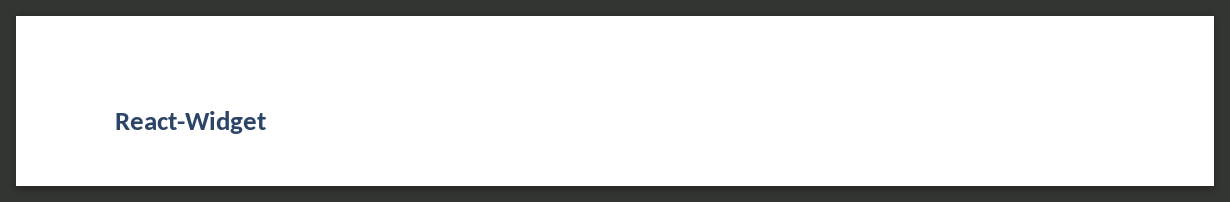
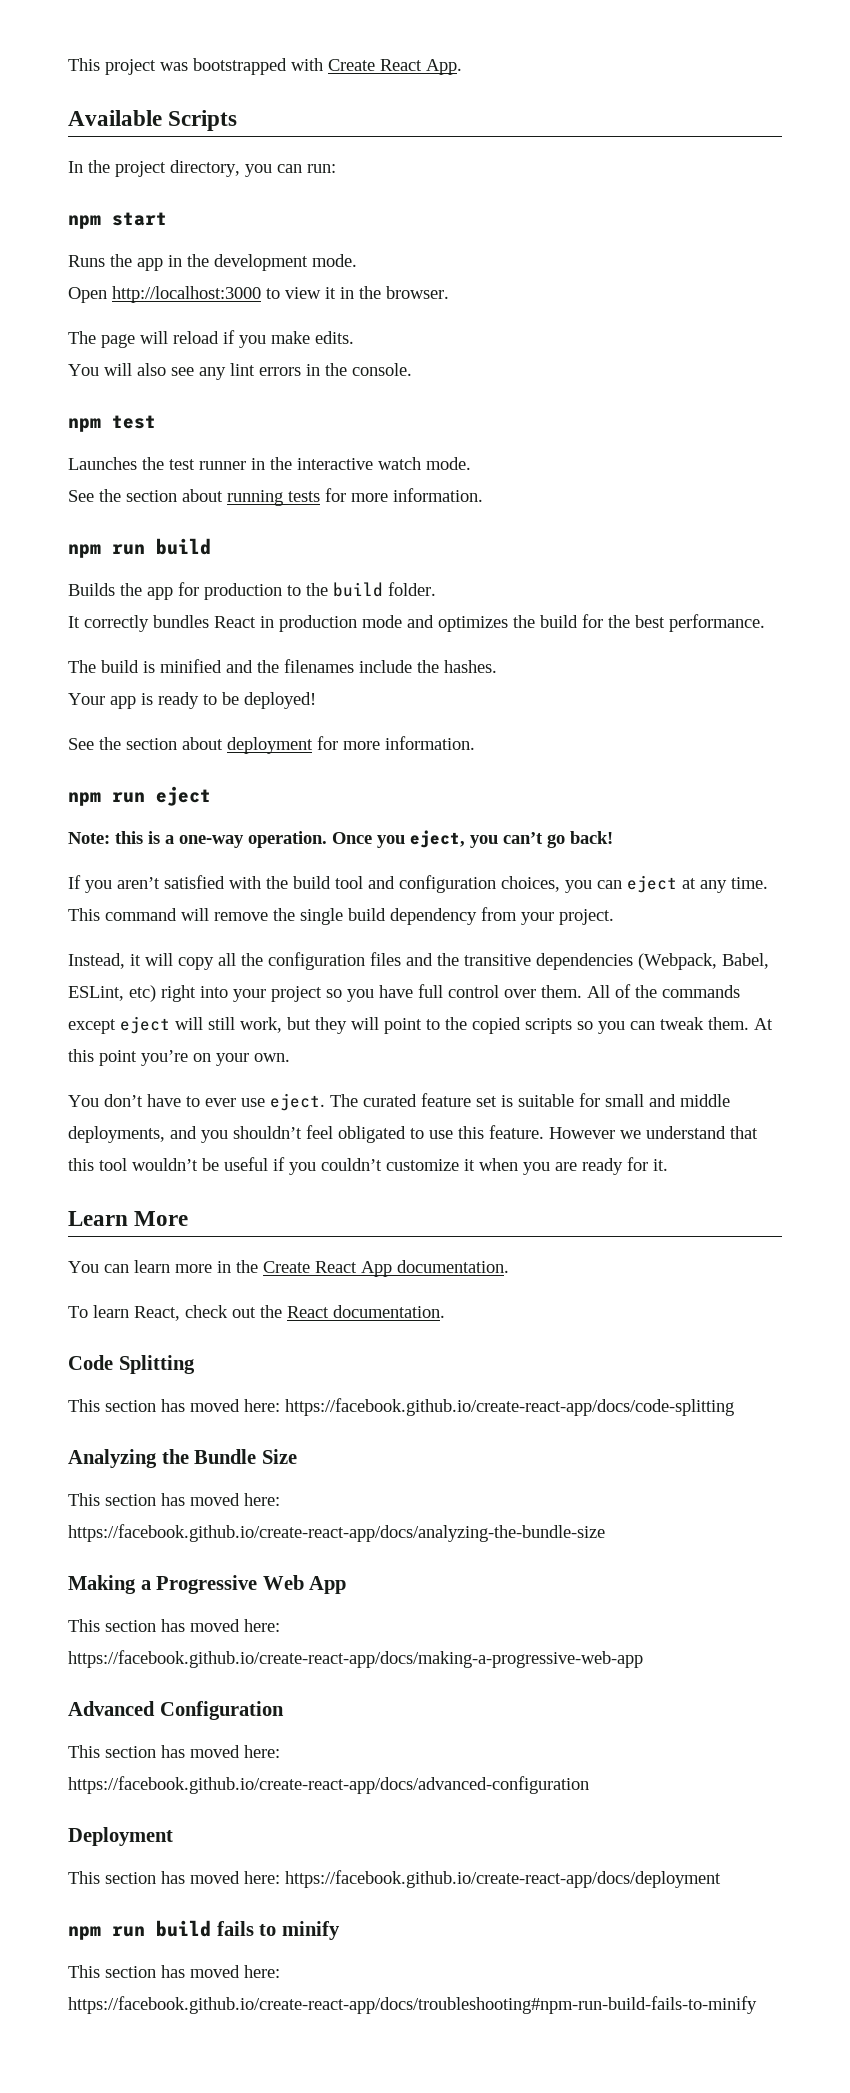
[115,111,266,134] React-Widget -> [68,58,462,75] [68,110,238,131] [68,160,336,177] [68,212,167,229] [68,254,357,271] [68,286,449,303] [68,330,354,348] [68,363,412,380] [68,415,156,432] [68,457,471,470] [68,488,483,506] [68,538,211,558] [68,582,436,600] [68,614,765,632] [68,659,497,673] [68,692,316,709] [68,736,475,754] [68,786,211,806] [68,830,613,848] [68,875,768,893] [68,907,614,925] [68,952,769,970] [68,984,740,1002] [68,1016,773,1034] [68,1049,290,1066] [68,1093,730,1111] [68,1125,758,1143] [68,1157,668,1175] [68,1211,189,1226] [68,1260,509,1277] [68,1305,445,1321] [68,1355,195,1374] [68,1398,734,1416] [68,1449,297,1468] [68,1493,280,1506] [68,1524,605,1542] [68,1575,347,1594] [68,1619,280,1632] [68,1650,643,1668] [68,1701,284,1720] [68,1745,280,1758] [68,1776,589,1794] [68,1827,173,1846] [68,1870,721,1888] [68,1920,340,1940] [68,1965,280,1978] [68,1996,757,2014] This project was bootstrapped with Create React App. // Available Scripts // In the project directory, you can run: // npm start // Runs the app in the development mode. // Open http://localhost:3000 to view it in the browser. // The page will reload if you make edits. // You will also see any lint errors in the console. // npm test // Launches the test runner in the interactive watch mode. // See the section about running tests for more information. // npm run build // Builds the app for production to the build folder. // It correctly bundles React in production mode and optimizes the build for the best performance. // The build is minified and the filenames include the hashes. // Your app is ready to be deployed! // See the section about deployment for more information. // npm run eject // Note: this is a one-way operation. Once you eject, you can’t go back! // If you aren’t satisfied with the build tool and configuration choices, you can eject at any time. This command will remove the single build dependency from your project. // Instead, it will copy all the configuration files and the transitive dependencies (Webpack, Babel, ESLint, etc) right into your project so you have full control over them. All of the commands except eject will still work, but they will point to the copied scripts so you can tweak them. At this point you’re on your own. // You don’t have to ever use eject. The curated feature set is suitable for small and middle deployments, and you shouldn’t feel obligated to use this feature. However we understand that this tool wouldn’t be useful if you couldn’t customize it when you are ready for it. // Learn More // You can learn more in the Create React App documentation. // To learn React, check out the React documentation. // Code Splitting // This section has moved here: https://facebook.github.io/create-react-app/docs/code-splitting // Analyzing the Bundle Size // This section has moved here: https://facebook.github.io/create-react-app/docs/analyzing-the-bundle-size // Making a Progressive Web App // This section has moved here: https://facebook.github.io/create-react-app/docs/making-a-progressive-web-app // Advanced Configuration // This section has moved here: https://facebook.github.io/create-react-app/docs/advanced-configuration // Deployment // This section has moved here: https://facebook.github.io/create-react-app/docs/deployment // npm run build fails to minify // This section has moved here: https://facebook.github.io/create-react-app/docs/troubleshooting#npm-run-build-fails-to-minify

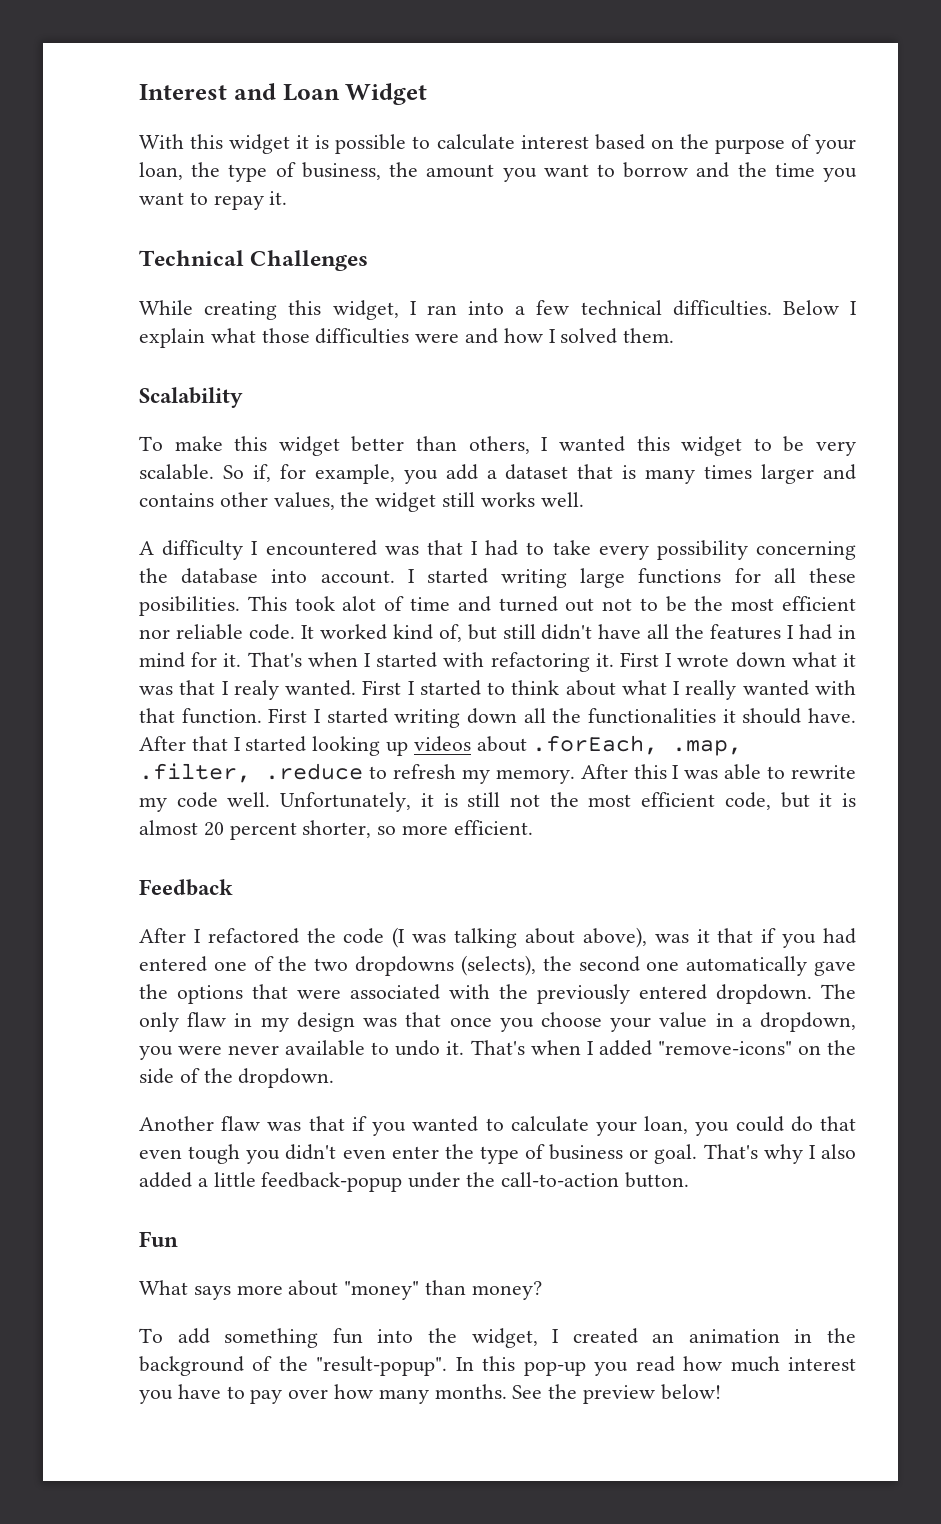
[68,58,462,75] [68,110,238,131] [68,160,336,177] [68,212,167,229] [68,254,357,271] [68,286,449,303] [68,330,354,348] [68,363,412,380] [68,415,156,432] [68,457,471,470] [68,488,483,506] [68,538,211,558] [68,582,436,600] [68,614,765,632] [68,659,497,673] [68,692,316,709] [68,736,475,754] [68,786,211,806] [68,830,613,848] [68,875,768,893] [68,907,614,925] [68,952,769,970] [68,984,740,1002] [68,1016,773,1034] [68,1049,290,1066] [68,1093,730,1111] [68,1125,758,1143] [68,1157,668,1175] [68,1211,189,1226] [68,1260,509,1277] [68,1305,445,1321] [68,1355,195,1374] [68,1398,734,1416] [68,1449,297,1468] [68,1493,280,1506] [68,1524,605,1542] [68,1575,347,1594] [68,1619,280,1632] [68,1650,643,1668] [68,1701,284,1720] [68,1745,280,1758] [68,1776,589,1794] [68,1827,173,1846] [68,1870,721,1888] [68,1920,340,1940] [68,1965,280,1978] [68,1996,757,2014] This project was bootstrapped with Create React App. // Available Scripts // In the project directory, you can run: // npm start // Runs the app in the development mode. // Open http://localhost:3000 to view it in the browser. // The page will reload if you make edits. // You will also see any lint errors in the console. // npm test // Launches the test runner in the interactive watch mode. // See the section about running tests for more information. // npm run build // Builds the app for production to the build folder. // It correctly bundles React in production mode and optimizes the build for the best performance. // The build is minified and the filenames include the hashes. // Your app is ready to be deployed! // See the section about deployment for more information. // npm run eject // Note: this is a one-way operation. Once you eject, you can’t go back! // If you aren’t satisfied with the build tool and configuration choices, you can eject at any time. This command will remove the single build dependency from your project. // Instead, it will copy all the configuration files and the transitive dependencies (Webpack, Babel, ESLint, etc) right into your project so you have full control over them. All of the commands except eject will still work, but they will point to the copied scripts so you can tweak them. At this point you’re on your own. // You don’t have to ever use eject. The curated feature set is suitable for small and middle deployments, and you shouldn’t feel obligated to use this feature. However we understand that this tool wouldn’t be useful if you couldn’t customize it when you are ready for it. // Learn More // You can learn more in the Create React App documentation. // To learn React, check out the React documentation. // Code Splitting // This section has moved here: https://facebook.github.io/create-react-app/docs/code-splitting // Analyzing the Bundle Size // This section has moved here: https://facebook.github.io/create-react-app/docs/analyzing-the-bundle-size // Making a Progressive Web App // This section has moved here: https://facebook.github.io/create-react-app/docs/making-a-progressive-web-app // Advanced Configuration // This section has moved here: https://facebook.github.io/create-react-app/docs/advanced-configuration // Deployment // This section has moved here: https://facebook.github.io/create-react-app/docs/deployment // npm run build fails to minify // This section has moved here: https://facebook.github.io/create-react-app/docs/troubleshooting#npm-run-build-fails-to-minify -> [139,83,428,105] [139,134,856,154] [139,162,857,182] [139,191,288,210] [139,250,369,271] [139,300,857,320] [139,328,675,348] [139,387,243,408] [139,436,857,456] [139,464,857,484] [139,492,584,512] [139,540,856,560] [139,568,856,588] [139,596,857,616] [139,624,856,642] [139,652,857,672] [139,680,856,700] [139,708,856,728] [139,735,743,756] [139,763,856,784] [139,792,856,812] [139,820,533,840] [139,879,233,896] [139,927,857,948] [139,955,856,976] [139,984,856,1004] [139,1012,856,1032] [139,1040,857,1060] [139,1068,335,1088] [139,1116,856,1136] [139,1144,856,1164] [139,1172,689,1192] [139,1231,178,1247] [139,1280,542,1300] [139,1328,856,1348] [139,1356,856,1376] [139,1384,721,1404] Interest and Loan Widget // With this widget it is possible to calculate interest based on the purpose of your loan, the type of business, the amount you want to borrow and the time you want to repay it. // Technical Challenges // While creating this widget, I ran into a few technical difficulties. Below I explain what those difficulties were and how I solved them. // Scalability // To make this widget better than others, I wanted this widget to be very scalable. So if, for example, you add a dataset that is many times larger and contains other values, the widget still works well. // A difficulty I encountered was that I had to take every possibility concerning the database into account. I started writing large functions for all these posibilities. This took alot of time and turned out not to be the most efficient nor reliable code. It worked kind of, but still didn't have all the features I had in mind for it. That's when I started with refactoring it. First I wrote down what it was that I realy wanted. First I started to think about what I really wanted with that function. First I started writing down all the functionalities it should have. After that I started looking up videos about .forEach, .map, .filter, .reduce to refresh my memory. After this I was able to rewrite my code well. Unfortunately, it is still not the most efficient code, but it is almost 20 percent shorter, so more efficient. // Feedback // After I refactored the code (I was talking about above), was it that if you had entered one of the two dropdowns (selects), the second one automatically gave the options that were associated with the previously entered dropdown. The only flaw in my design was that once you choose your value in a dropdown, you were never available to undo it. That's when I added "remove-icons" on the side of the dropdown. // Another flaw was that if you wanted to calculate your loan, you could do that even tough you didn't even enter the type of business or goal. That's why I also added a little feedback-popup under the call-to-action button. // Fun // What says more about "money" than money? // To add something fun into the widget, I created an animation in the background of the "result-popup". In this pop-up you read how much interest you have to pay over how many months. See the preview below!

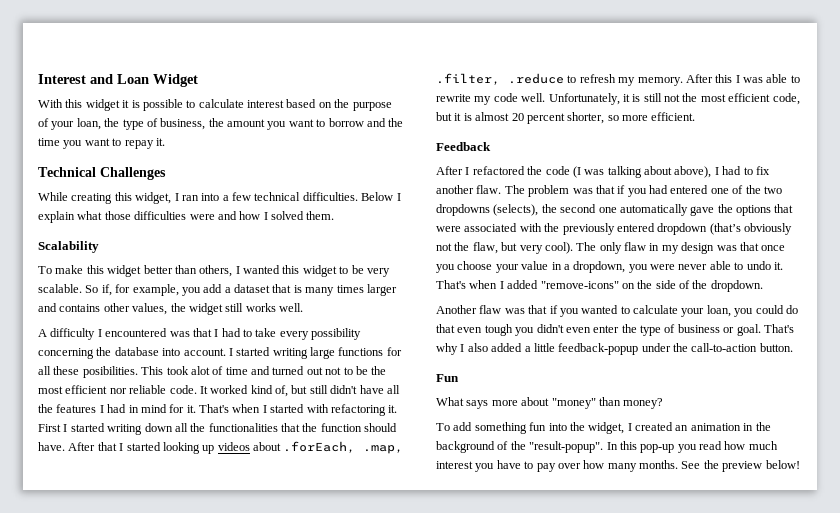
[677,652,857,668] [139,680,856,700] [139,708,321,724] wrote down what it was that I realy wanted. First I started to think about what I really wanted with that function. First I -> (68, 428) none
[722,709,736,723] it -> [281,423,362,432] that the function
[654,929,710,943] was it -> [714,166,770,175] [436,185,593,197] I had to fix another flaw. The problem was
[716,984,812,1004] dropdown. -> [657,223,792,235] [436,242,573,254] dropdown (that’s obviously not the flaw, but very cool).
[285,1040,366,1056] available -> [709,261,731,270] able

